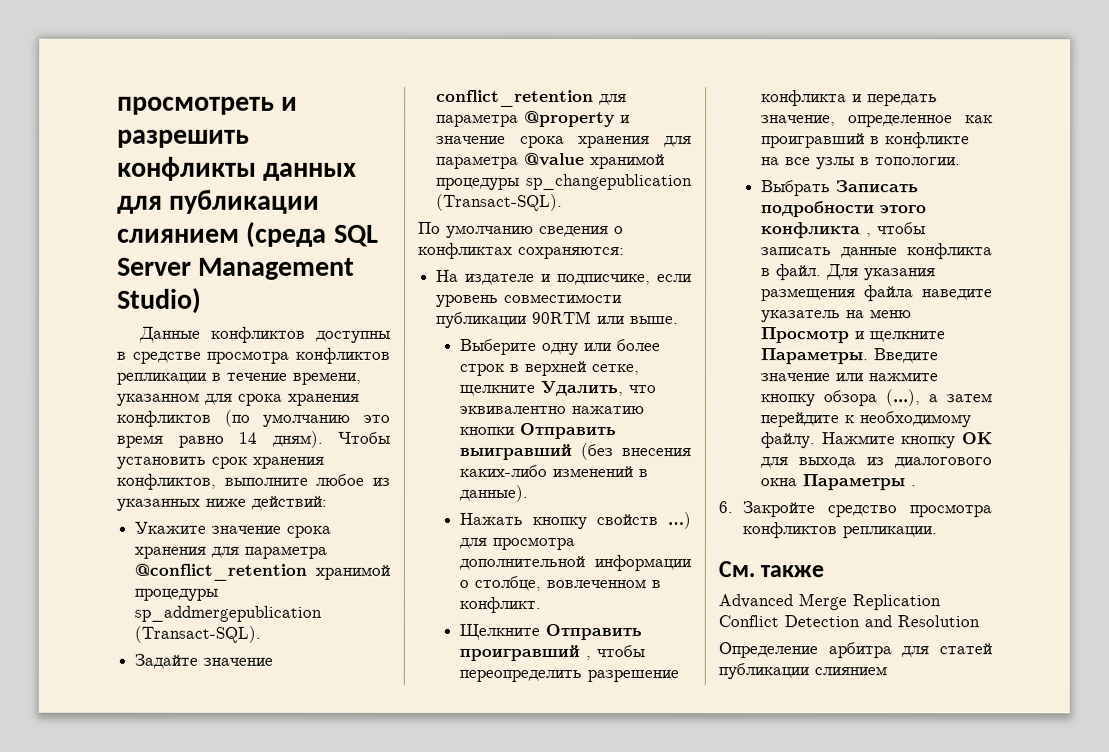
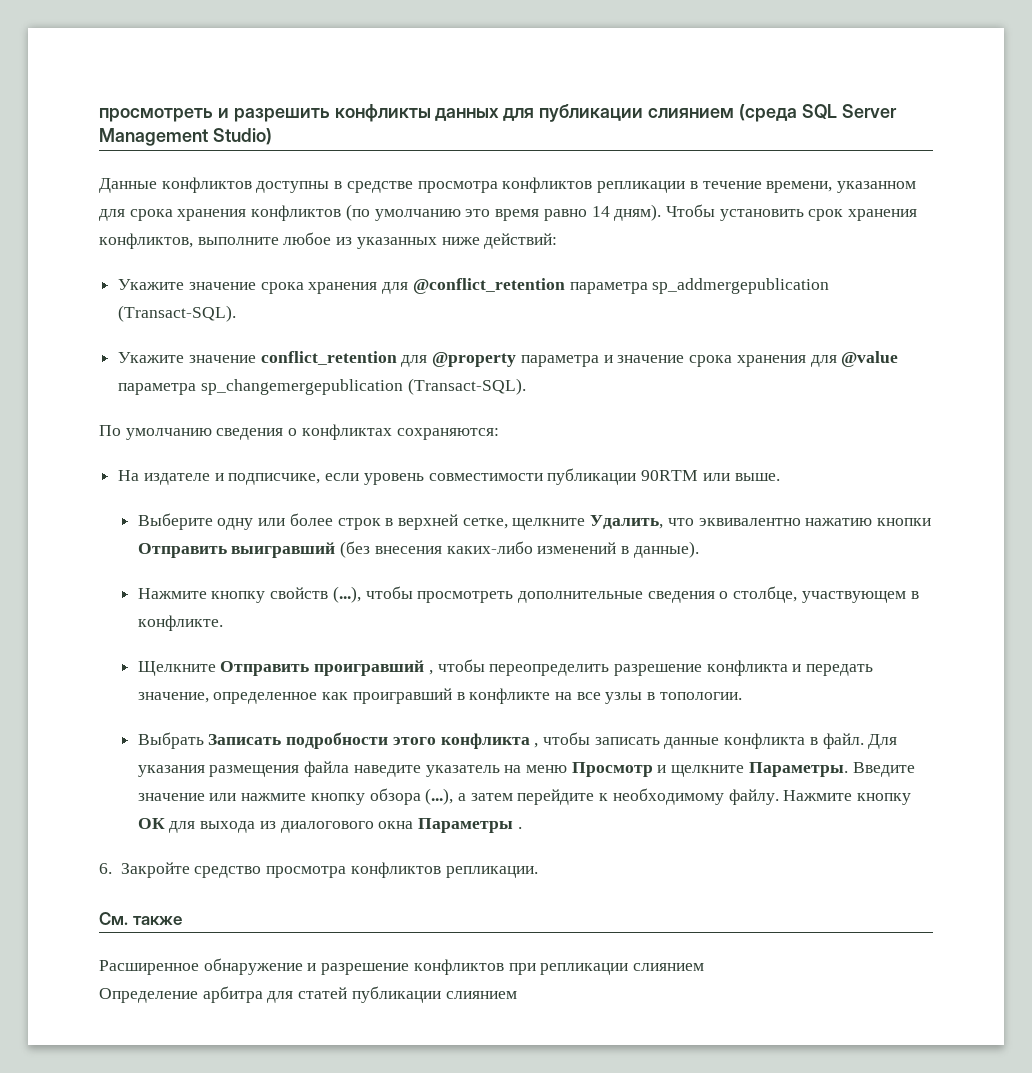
[244,545,328,559] [134,563,390,581] [134,588,219,601] параметра @conflict_retention хранимой процедуры -> [412,278,648,294] @conflict_retention параметра
[134,653,199,669] Задайте -> [118,352,185,363] Укажите
[436,110,616,128] параметра @property -> [432,352,599,367] @property параметра
[436,152,666,170] [436,173,693,191] параметра @value хранимой процедуры sp_changepublication -> [841,351,899,367] [118,379,403,395] @value параметра sp_changemergepublication
[458,512,523,525] Нажать -> [137,588,207,599] Нажмите
[667,512,691,530] [458,536,575,551] [458,555,691,572] [458,575,661,591] [458,596,541,613] …) для просмотра дополнительной информации о столбце, вовлеченном в конфликт. -> [332,586,919,603] [137,615,223,631] (...), чтобы просмотреть дополнительные сведения о столбце, участвующем в конфликте.
[718,593,941,611] [718,615,980,628] Advanced Merge Replication Conflict Detection and Resolution -> [99,958,705,975] Расширенное обнаружение и разрешение конфликтов при репликации слиянием

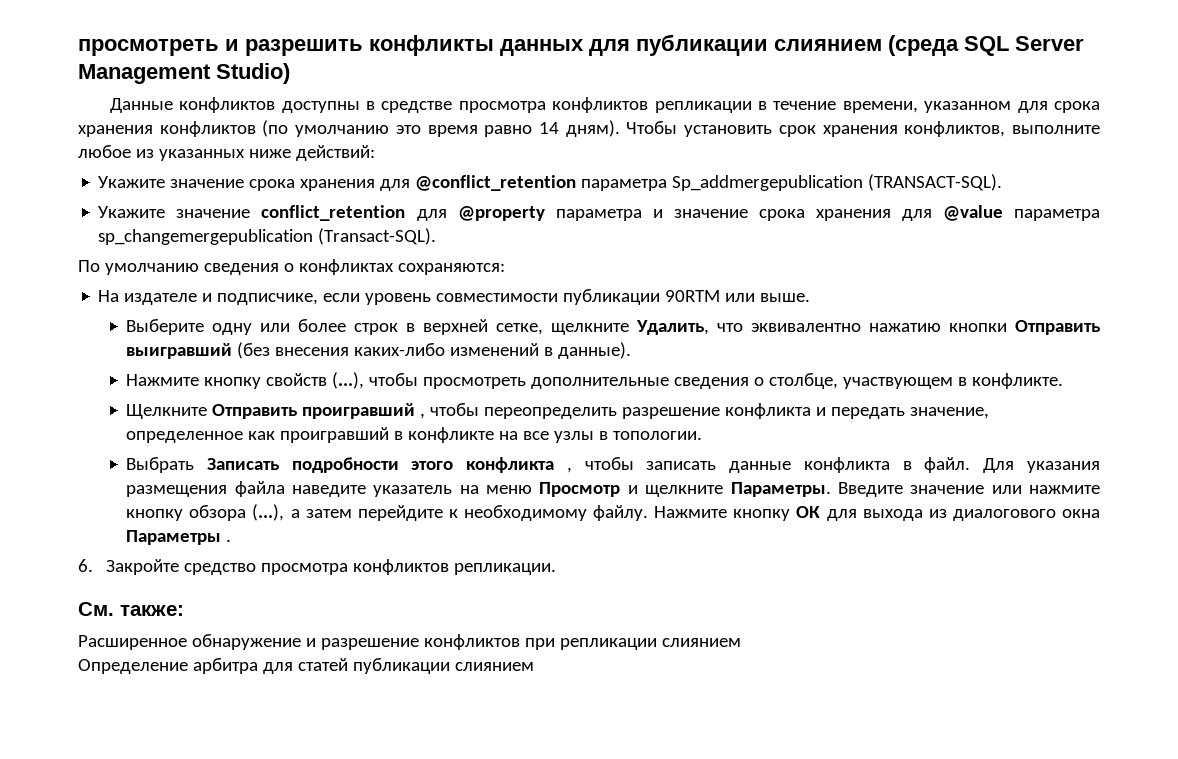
[652,278,830,294] [118,305,237,322] sp_addmergepublication (Transact-SQL). -> [672,174,1003,191] Sp_addmergepublication (TRANSACT-SQL).
[132,916,182,925] также -> [120,605,184,616] также:

